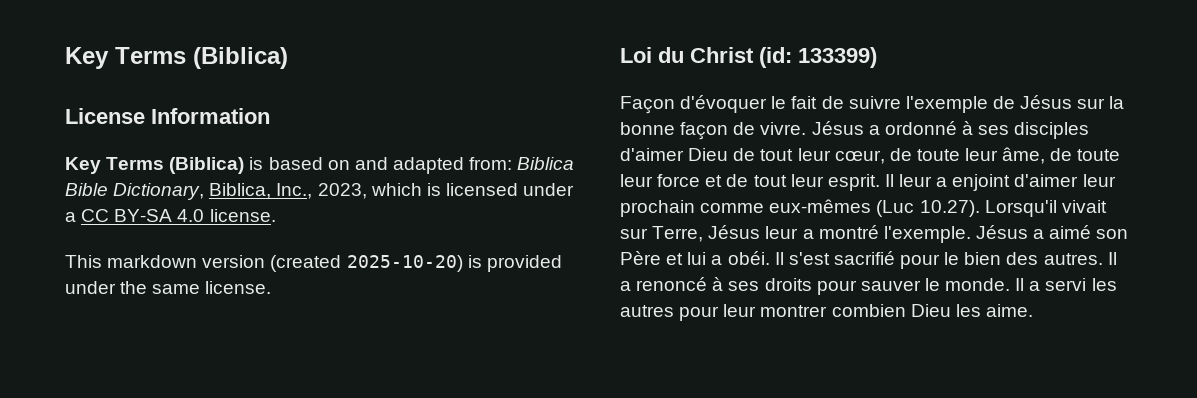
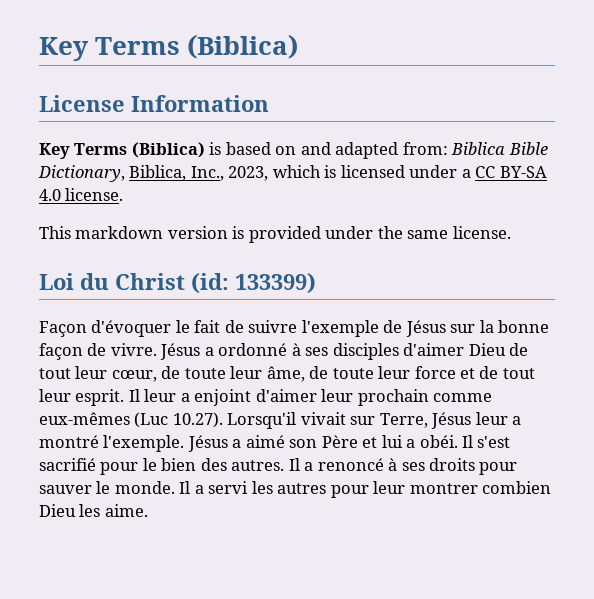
[270,255,463,272] (created 2025-10-20) -> (228, 232) none

